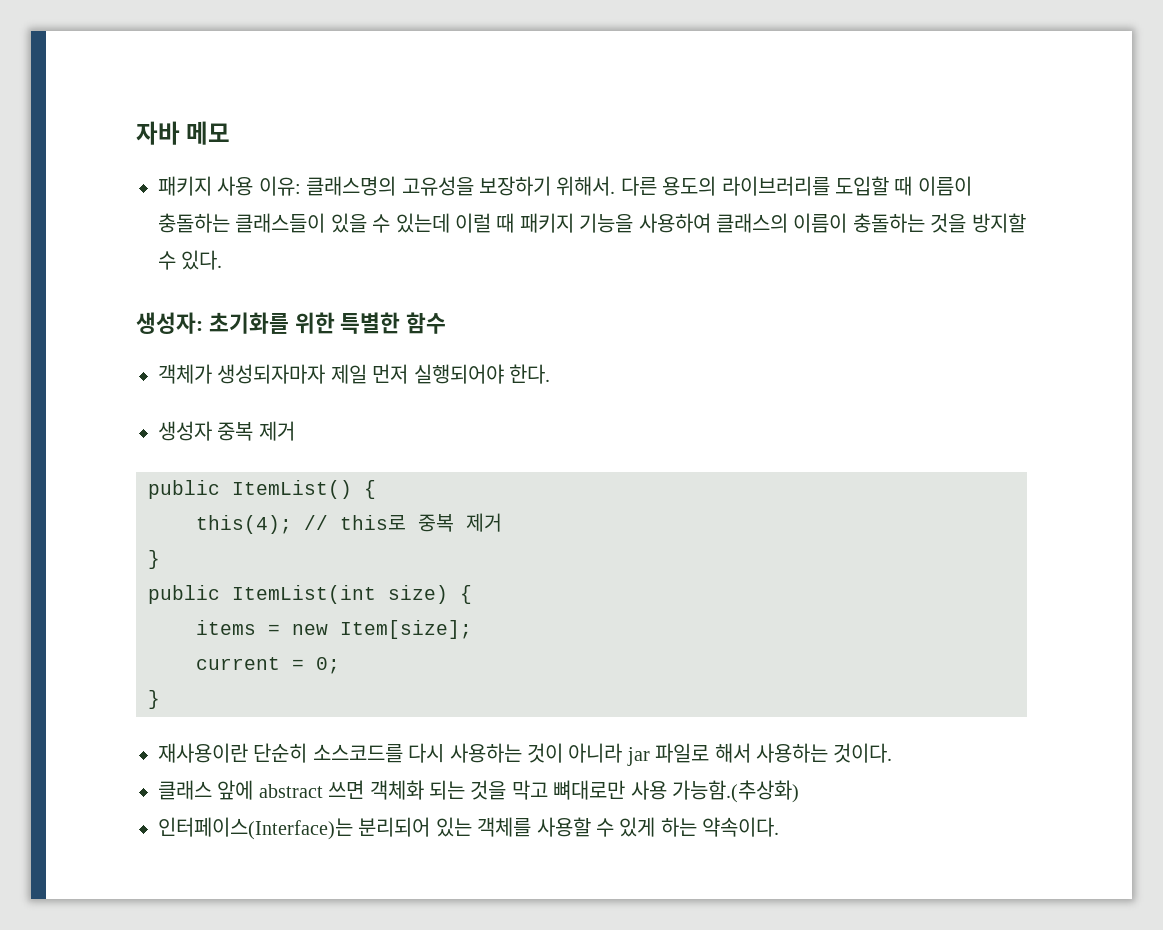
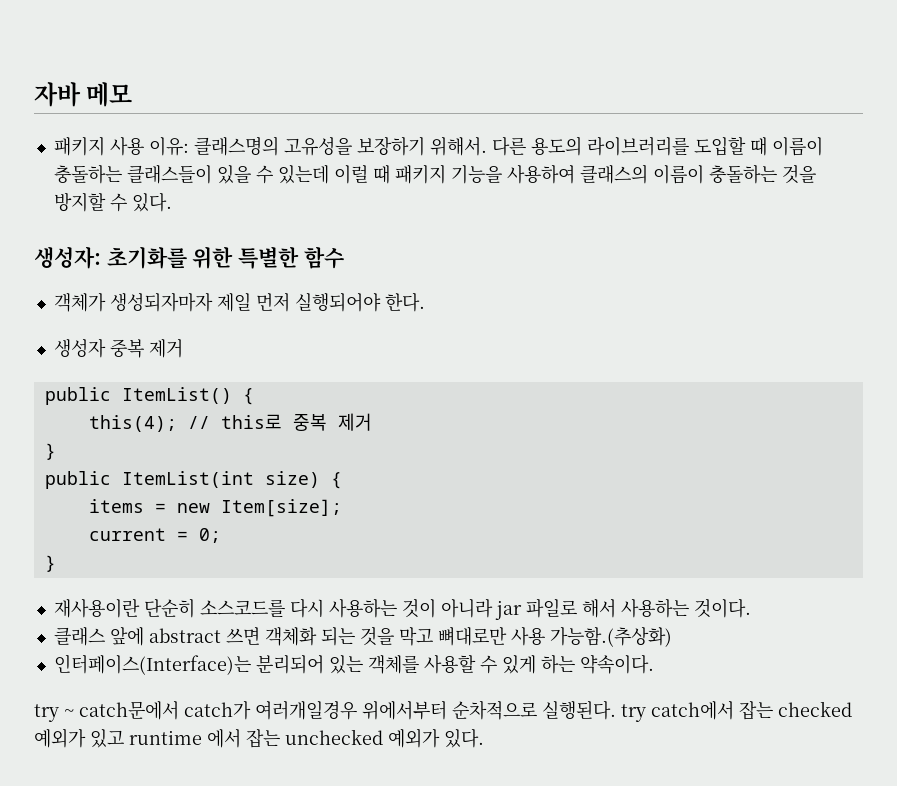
(780, 827) none -> [34,700,852,722] [34,728,484,748] // try ~ catch문에서 catch가 여러개일경우 위에서부터 순차적으로 실행된다. try catch에서 잡는 checked 예외가 있고 runtime 에서 잡는 unchecked 예외가 있다.

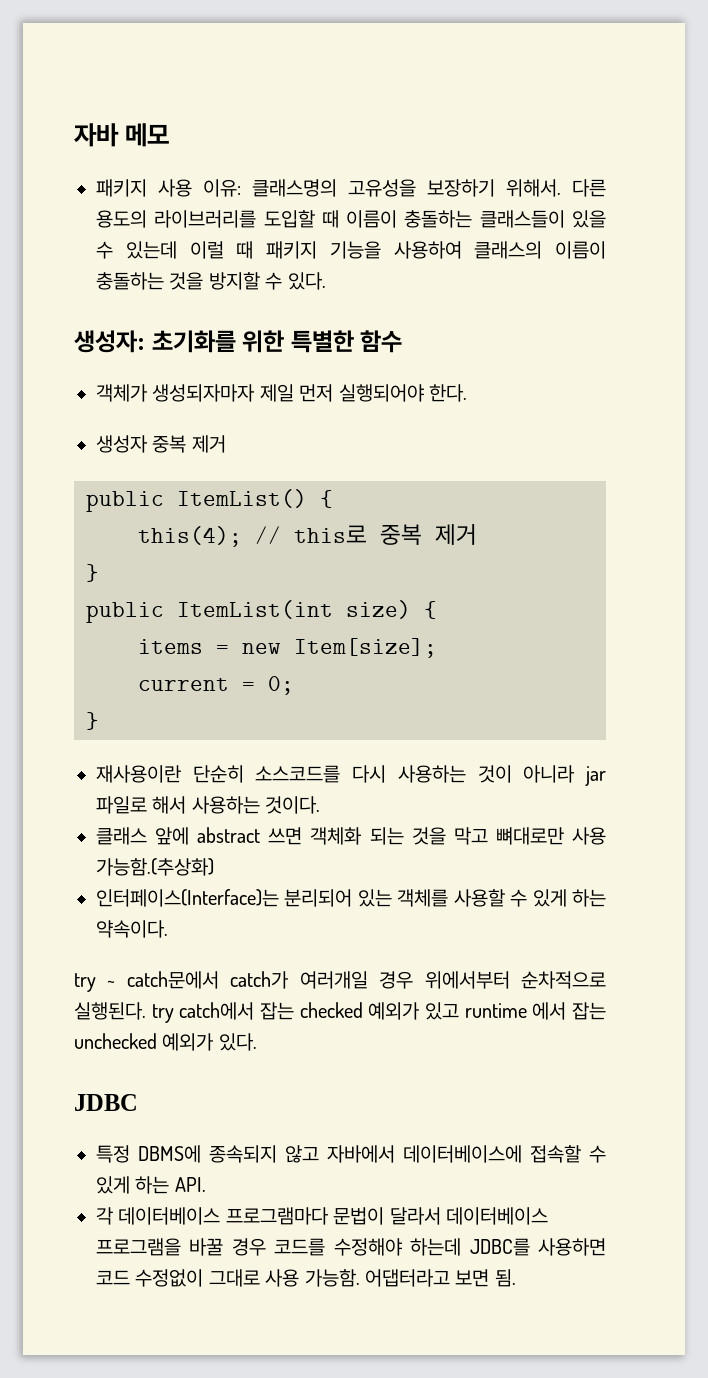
[255,701,357,720] 여러개일경우 -> [299,971,414,989] 여러개일 경우
(484, 738) none -> [74,1094,138,1111] [96,1145,606,1163] [96,1176,206,1194] [96,1207,548,1225] [96,1238,606,1256] [96,1269,516,1287] // JDBC // 특정 DBMS에 종속되지 않고 자바에서 데이터베이스에 접속할 수 있게 하는 API. // 각 데이터베이스 프로그램마다 문법이 달라서 데이터베이스 프로그램을 바꿀 경우 코드를 수정해야 하는데 JDBC를 사용하면 코드 수정없이 그대로 사용 가능함. 어댑터라고 보면 됨.

